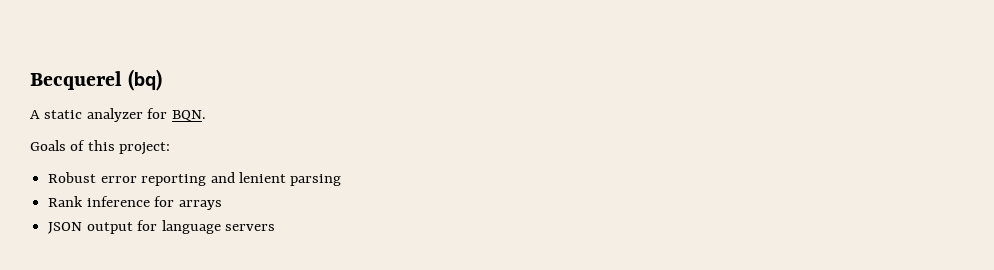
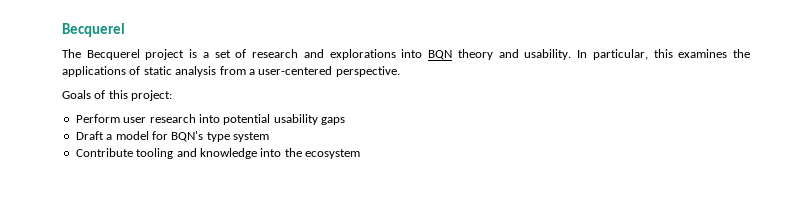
[30,69,163,91] [30,108,206,122] [30,140,171,155] [48,172,342,186] [48,196,222,210] [48,220,275,234] Becquerel (bq) // A static analyzer for BQN. // Goals of this project: // Robust error reporting and lenient parsing // Rank inference for arrays // JSON output for language servers -> [62,23,125,37] [62,49,750,60] [62,66,400,77] [62,90,173,101] [75,114,345,125] [75,131,269,142] [75,148,360,159] Becquerel // The Becquerel project is a set of research and explorations into BQN theory and usability. In particular, this examines the applications of static analysis from a user-centered perspective. // Goals of this project: // Perform user research into potential usability gaps // Draft a model for BQN's type system // Contribute tooling and knowledge into the ecosystem

